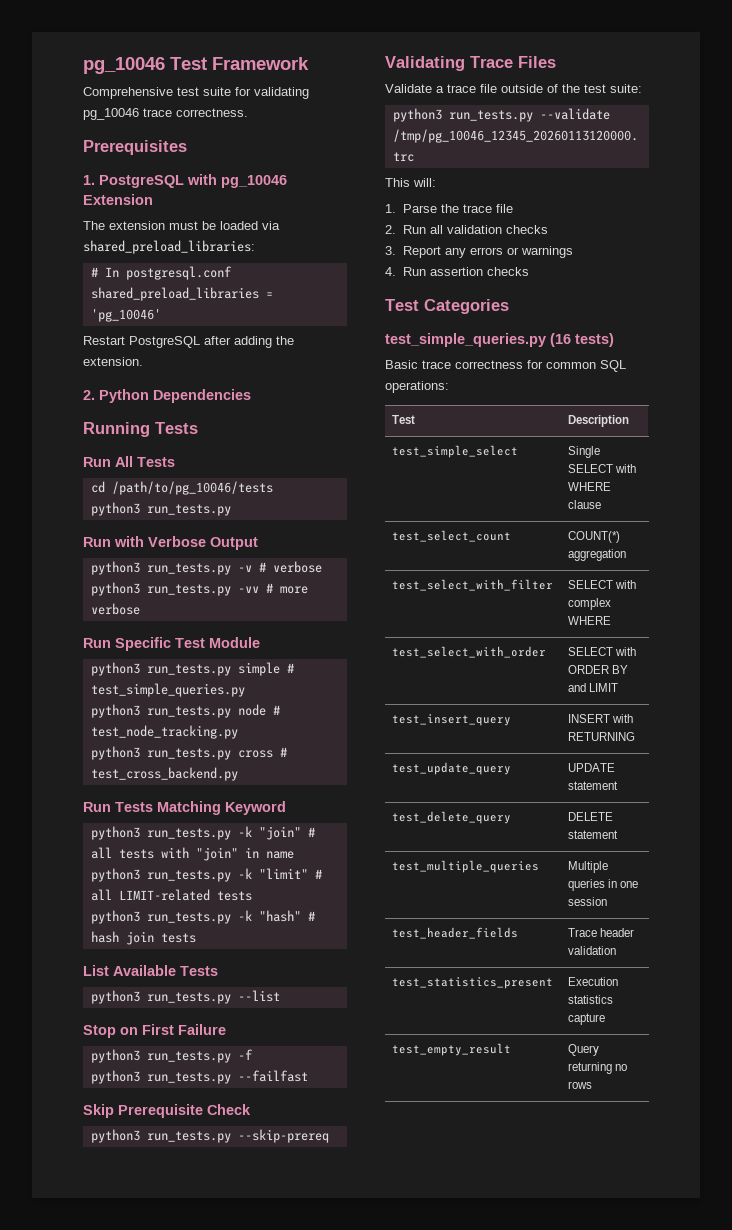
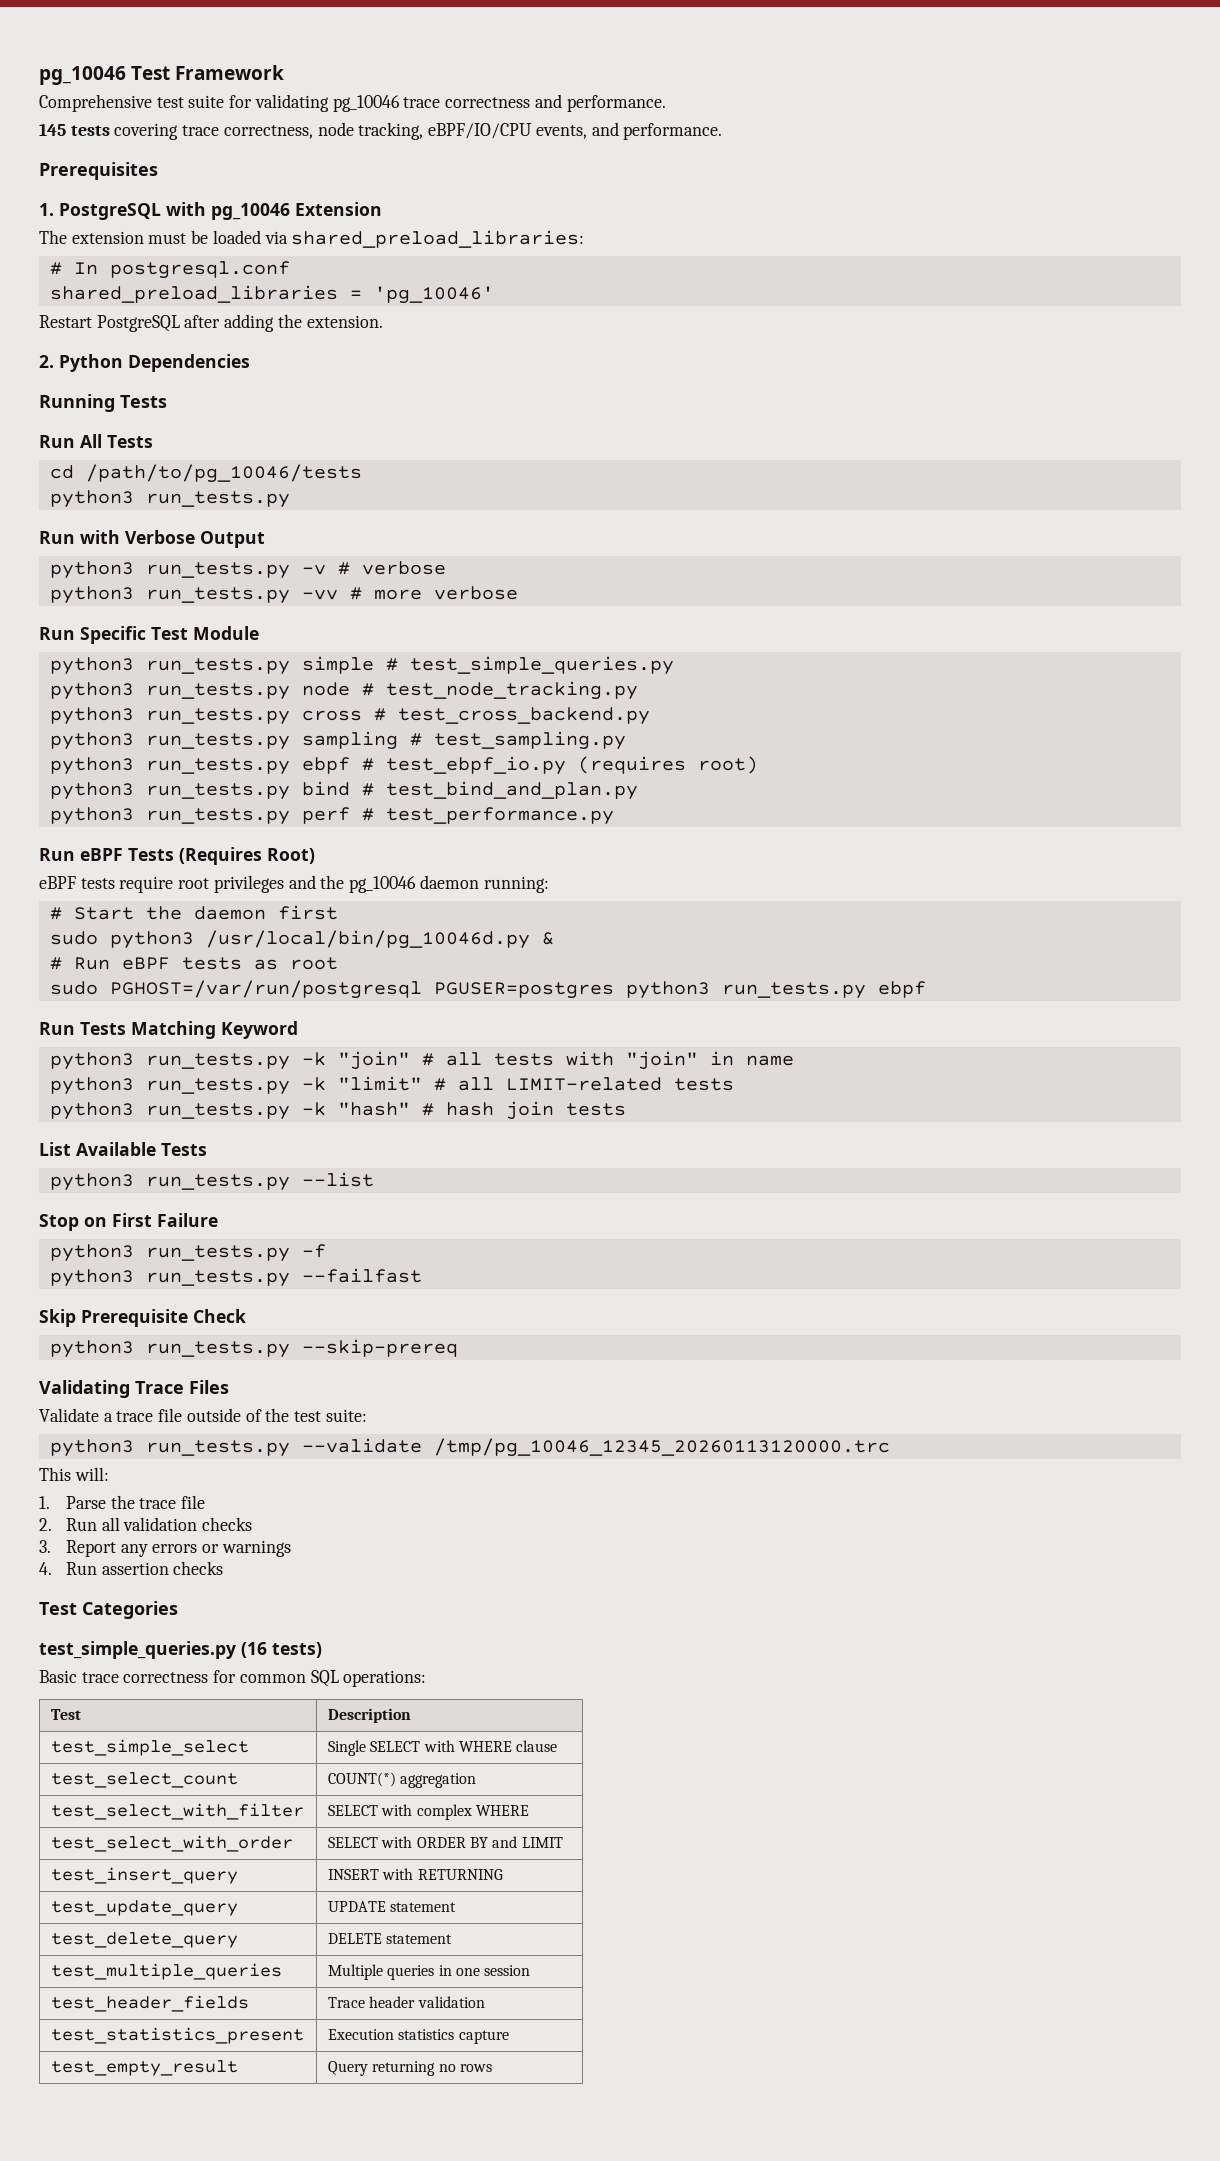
[176,108,248,117] correctness. -> [445,94,666,112] [39,122,723,140] correctness and performance. // 145 tests covering trace correctness, node tracking, eBPF/IO/CPU events, and performance.
(238, 774) none -> [49,731,626,750] [49,756,758,775] [49,781,638,800] [49,807,614,825] [39,847,315,865] [39,875,549,893] [49,905,338,920] [49,930,554,949] [49,957,338,970] [49,980,926,999] // python3 run_tests.py sampling # test_sampling.py // python3 run_tests.py ebpf # test_ebpf_io.py (requires root) // python3 run_tests.py bind # test_bind_and_plan.py // python3 run_tests.py perf # test_performance.py // Run eBPF Tests (Requires Root) // eBPF tests require root privileges and the pg_10046 daemon running: // # Start the daemon first // sudo python3 /usr/local/bin/pg_10046d.py & // # Run eBPF tests as root // sudo PGHOST=/var/run/postgresql PGUSER=postgres python3 run_tests.py ebpf

